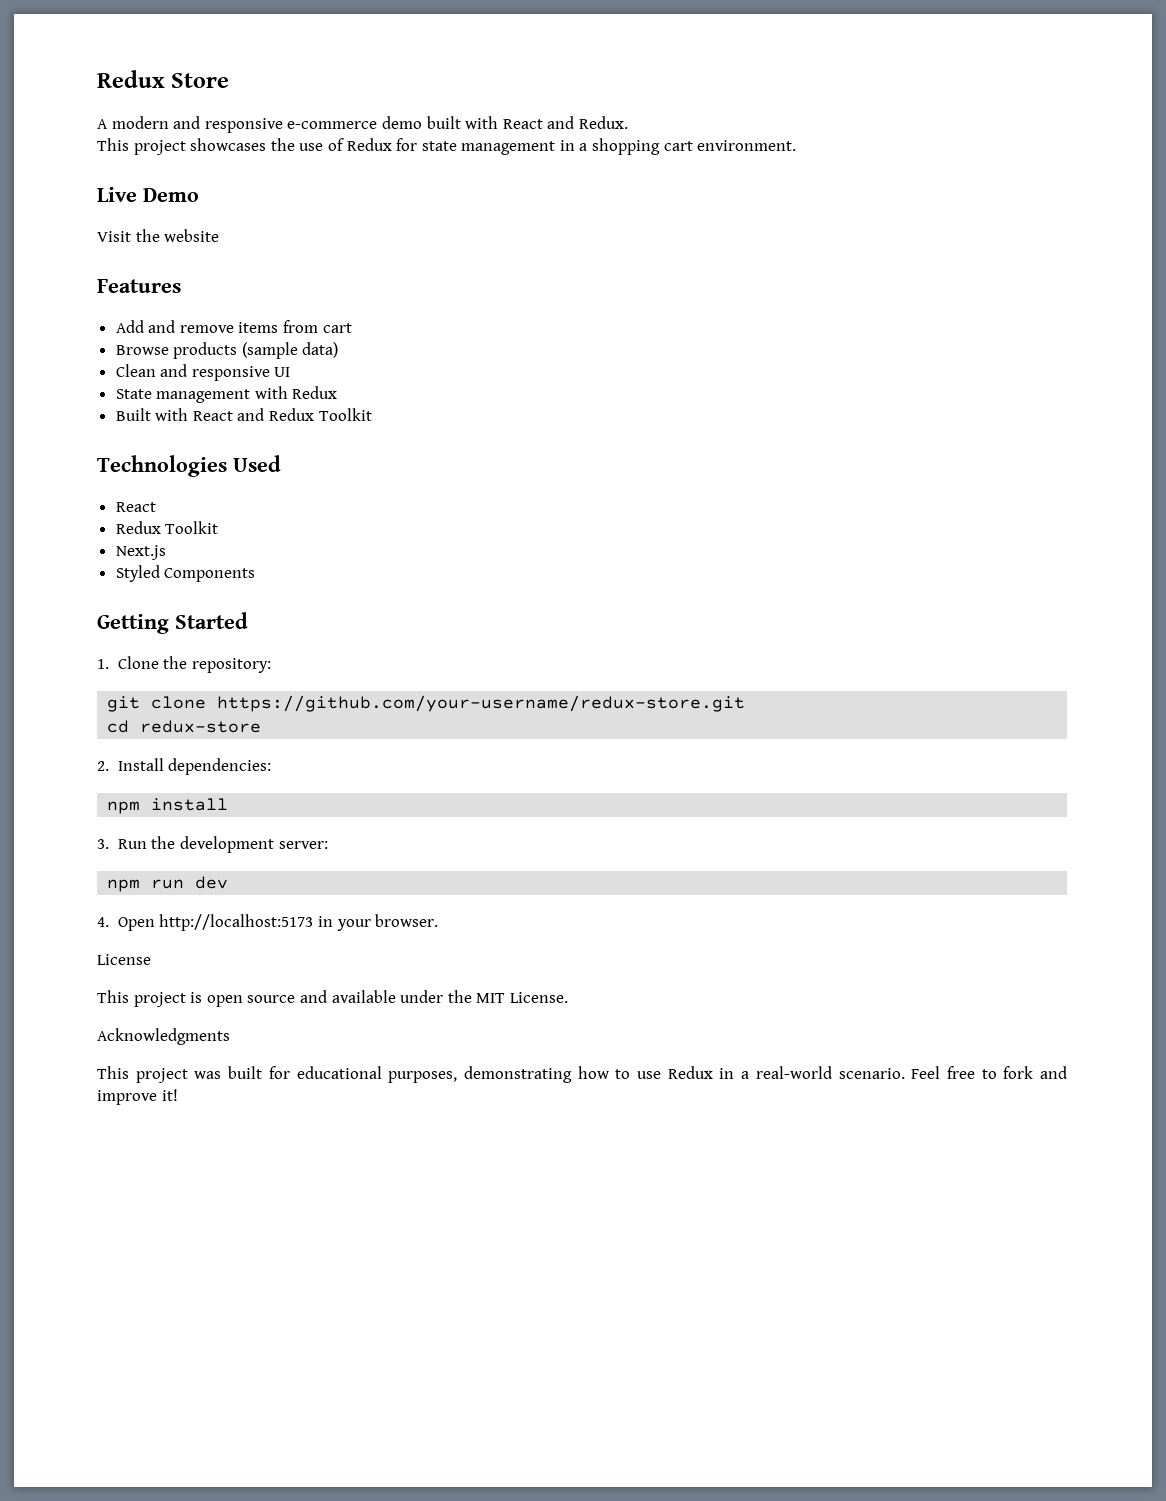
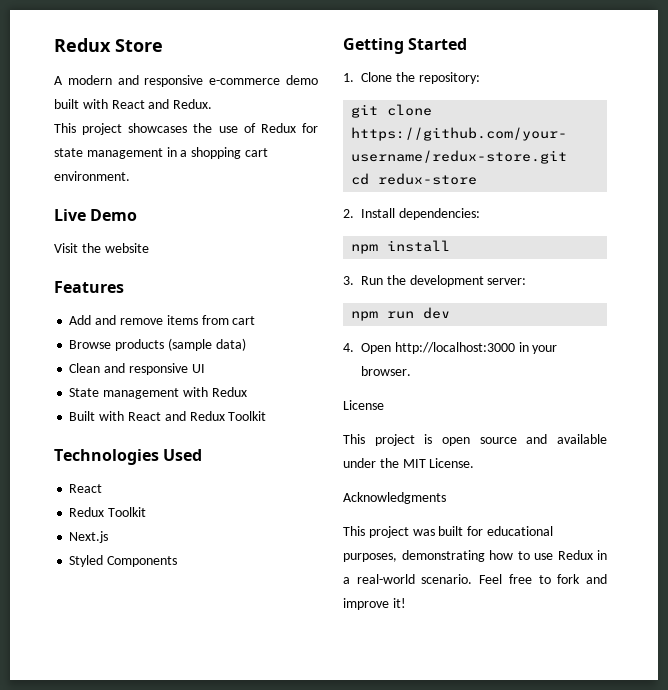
[159,914,314,931] http://localhost:5173 -> [394,342,515,354] http://localhost:3000

